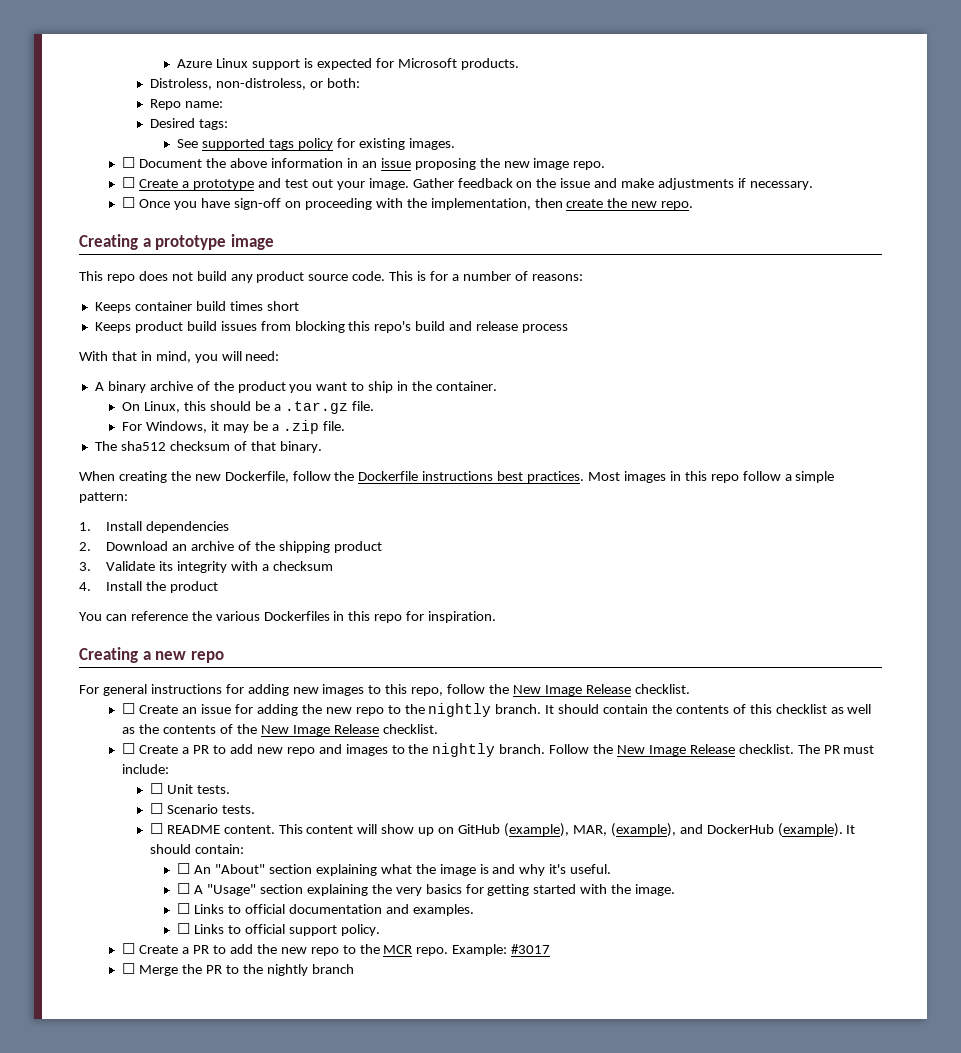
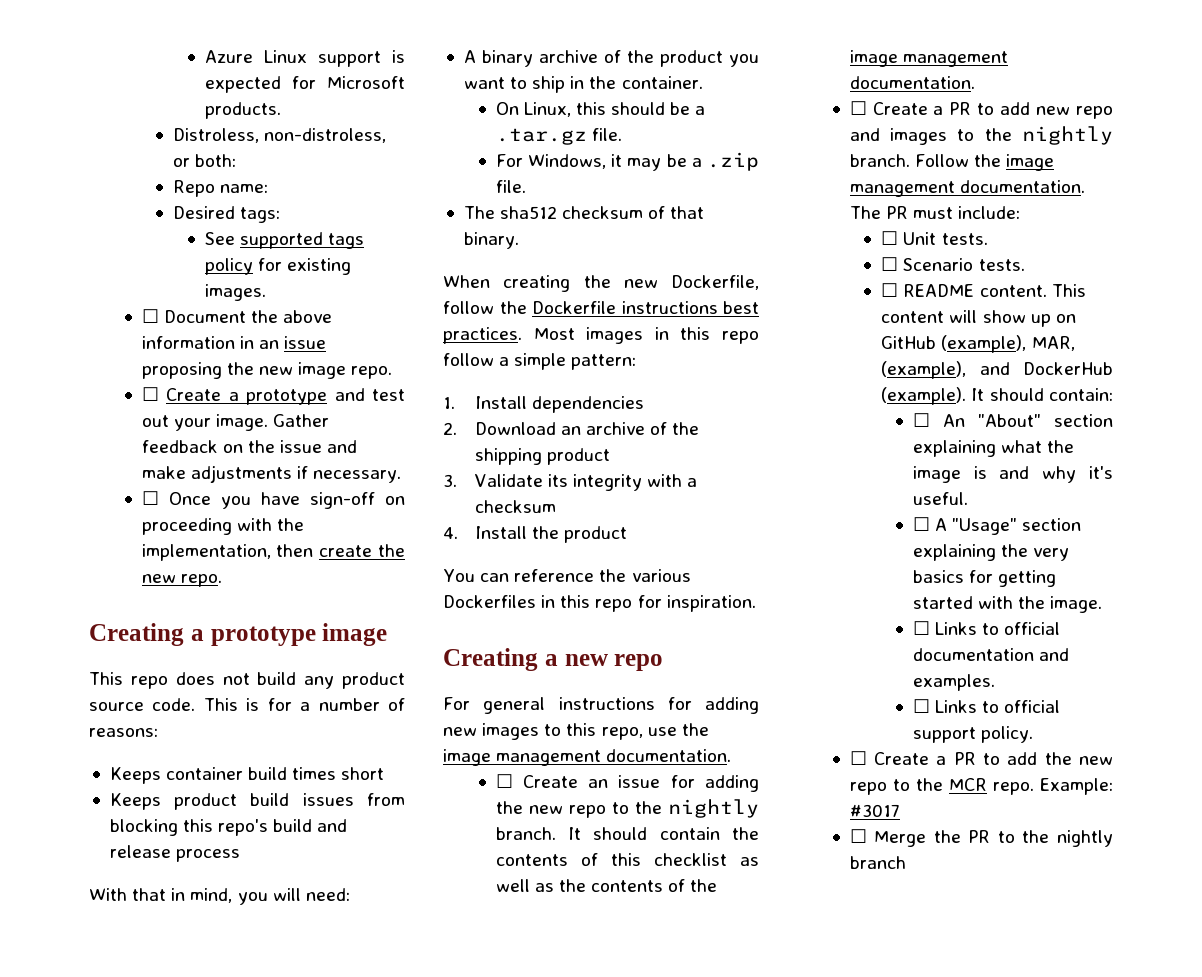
[447,684,690,696] follow the New Image Release checklist. -> [647,723,709,736] [443,749,732,766] use the image management documentation.
[260,724,438,736] New Image Release checklist. -> [849,50,1008,67] [849,76,975,89] image management documentation.
[617,744,794,756] New Image Release checklist. -> [1006,154,1055,171] [849,180,1085,197] image management documentation.

